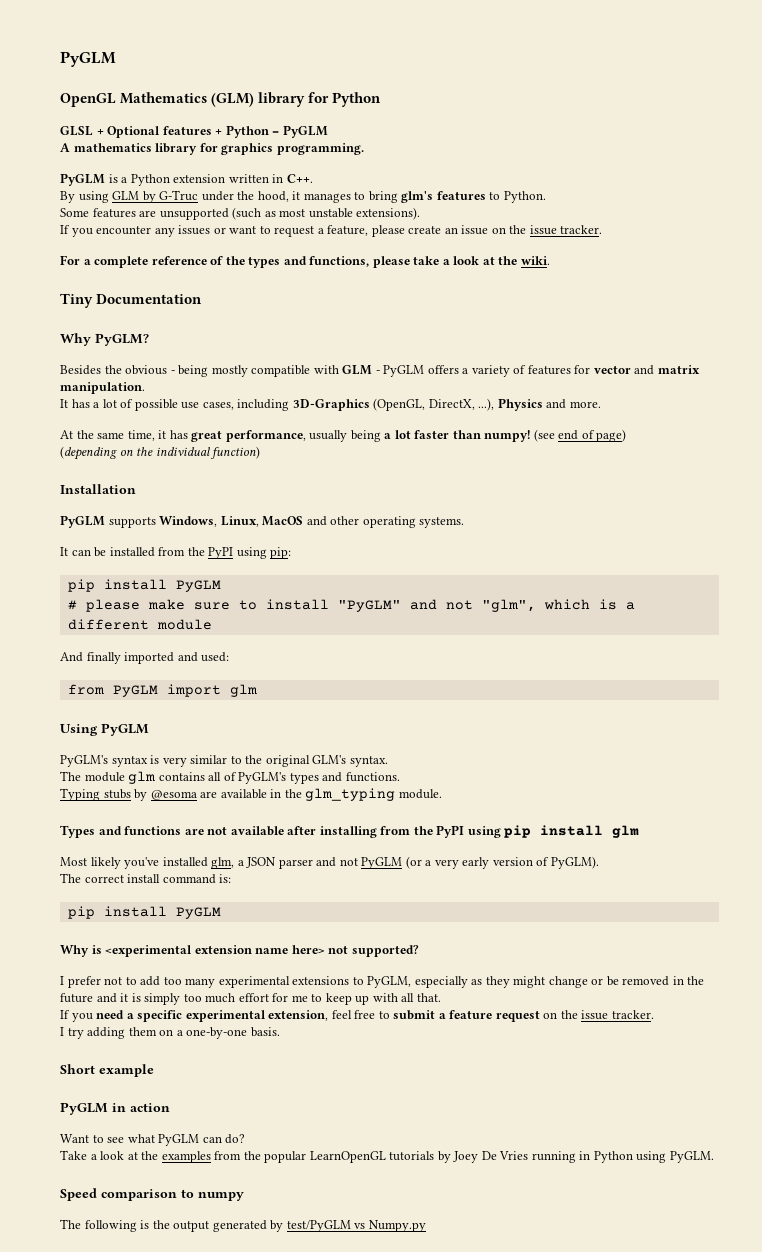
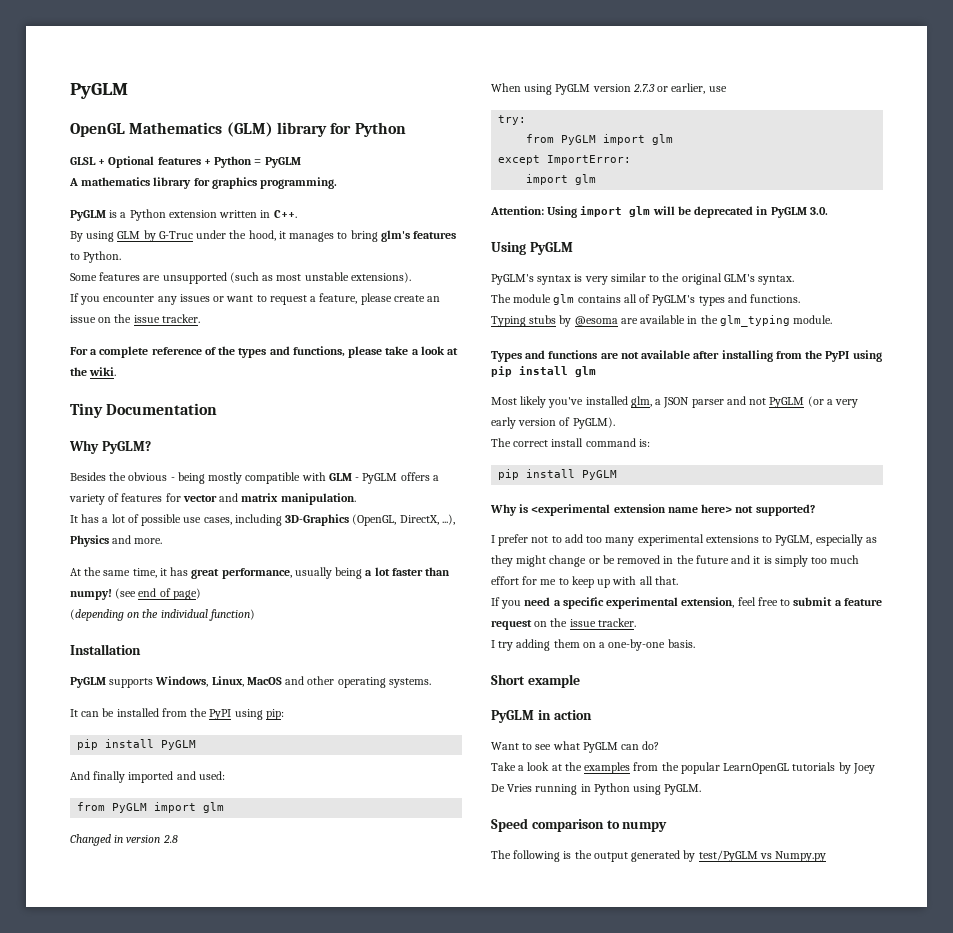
[67,599,635,612] [67,619,212,630] // # please make sure to install "PyGLM" and not "glm", which is a different module -> (197, 745) none
(257, 690) none -> [70,834,178,846] [491,83,727,95] [498,115,527,125] [526,134,674,145] [498,155,632,165] [526,174,597,185] [490,206,828,218] // Changed in version 2.8 // When using PyGLM version 2.7.3 or earlier, use // try: // from PyGLM import glm // except ImportError: // import glm // Attention: Using import glm will be deprecated in PyGLM 3.0.

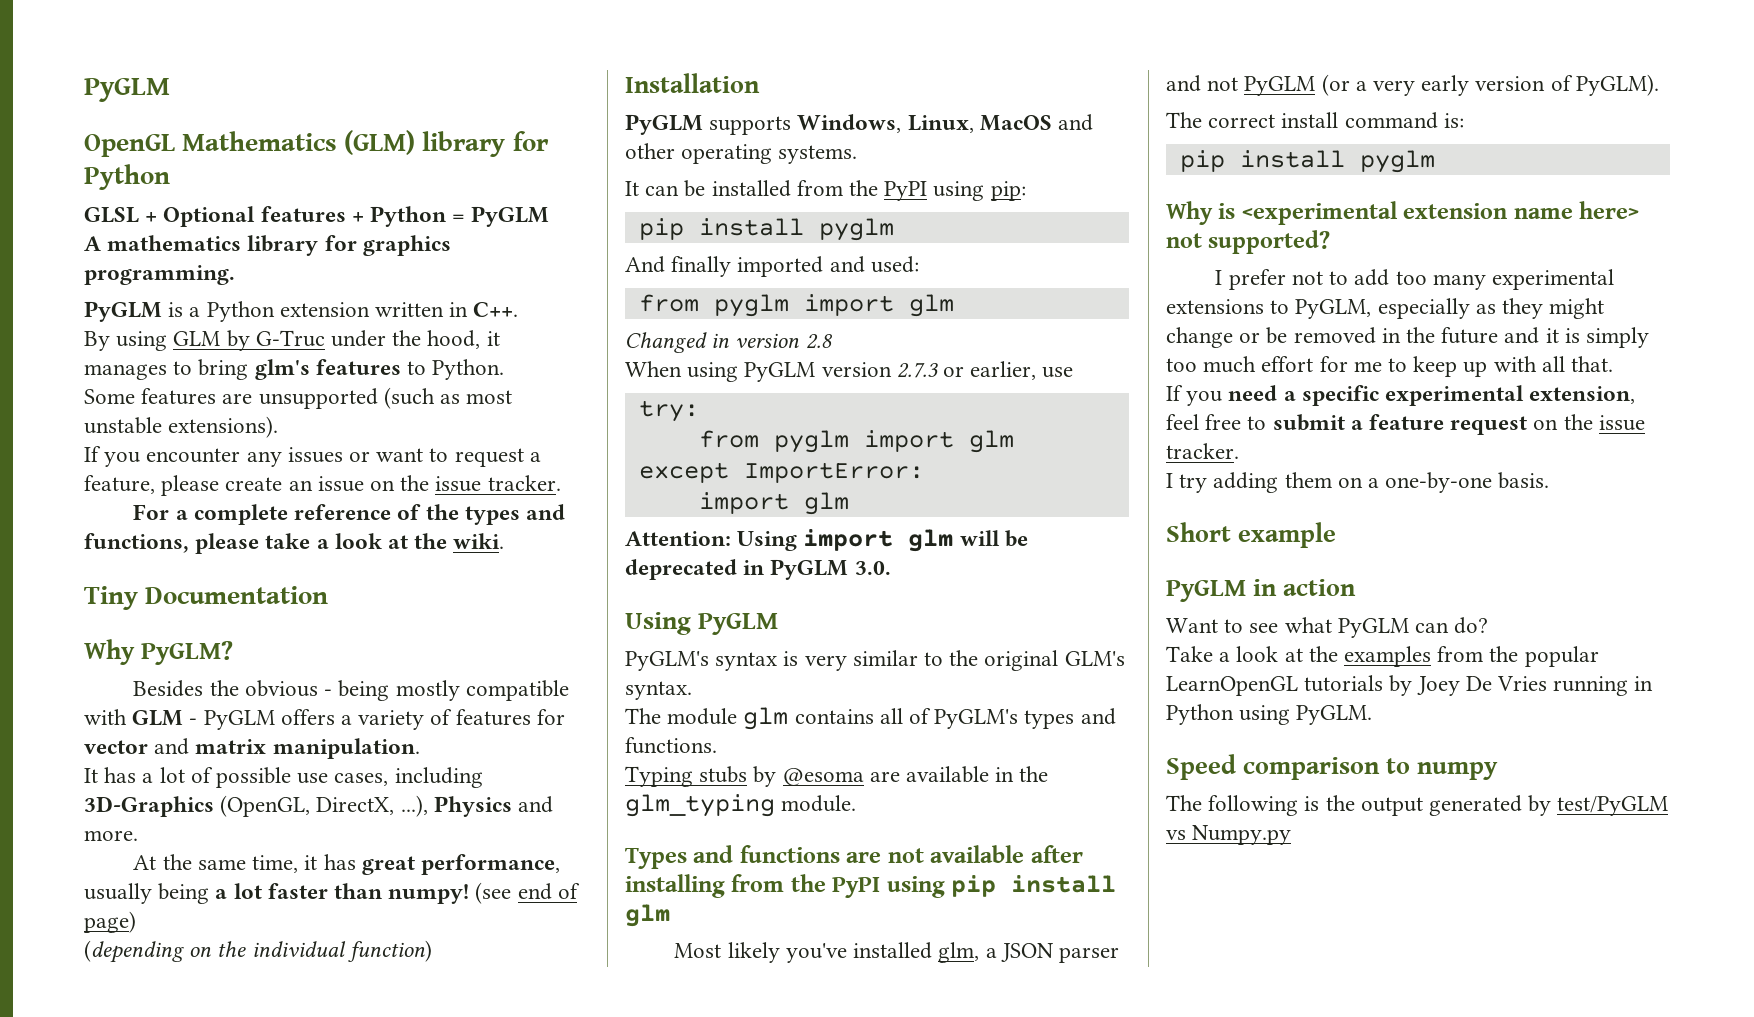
[161,740,197,750] PyGLM -> [818,218,894,241] pyglm
[112,803,148,813] PyGLM -> [713,294,789,317] pyglm
[561,135,597,145] PyGLM -> [773,430,849,453] pyglm
[582,470,618,480] PyGLM -> [1359,150,1435,173] pyglm

